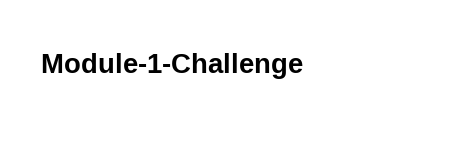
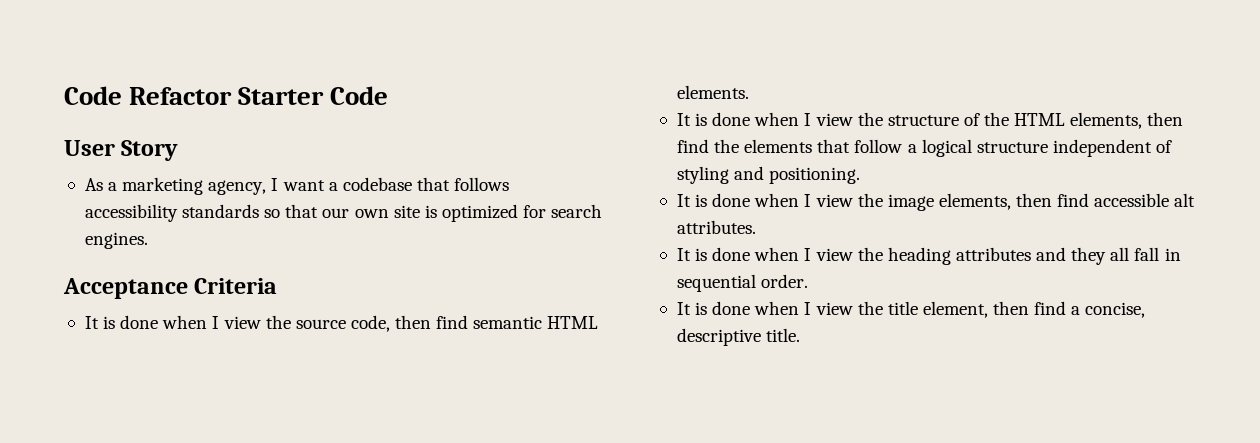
[41,53,303,79] Module-1-Challenge -> [64,86,389,105] [64,140,179,161] [84,177,510,195] [84,204,603,222] [84,232,148,249] [63,278,278,299] [84,315,599,332] [676,85,749,99] [676,112,1184,129] [676,139,1173,157] [676,166,861,184] [676,193,1196,211] [676,220,756,234] [676,247,1181,265] [676,274,809,292] [676,301,1146,318] [676,328,801,346] Code Refactor Starter Code // User Story // As a marketing agency, I want a codebase that follows accessibility standards so that our own site is optimized for search engines. // Acceptance Criteria // It is done when I view the source code, then find semantic HTML elements. // It is done when I view the structure of the HTML elements, then find the elements that follow a logical structure independent of styling and positioning. // It is done when I view the image elements, then find accessible alt attributes. // It is done when I view the heading attributes and they all fall in sequential order. // It is done when I view the title element, then find a concise, descriptive title.

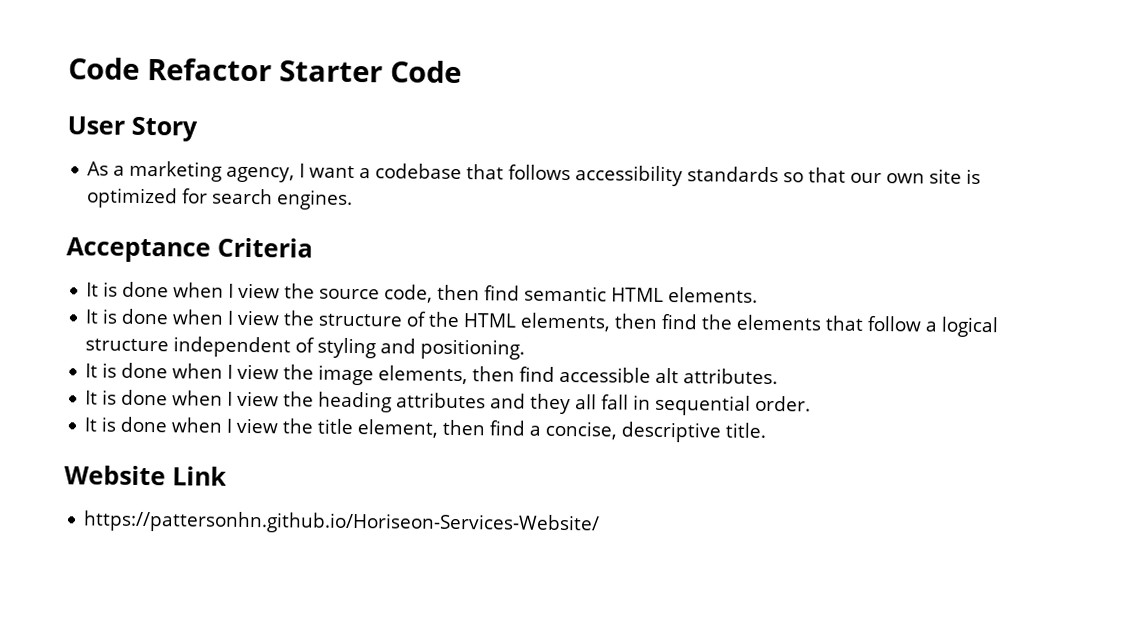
(801, 335) none -> [64,465,227,486] [83,510,601,536] // Website Link // https://pattersonhn.github.io/Horiseon-Services-Website/

